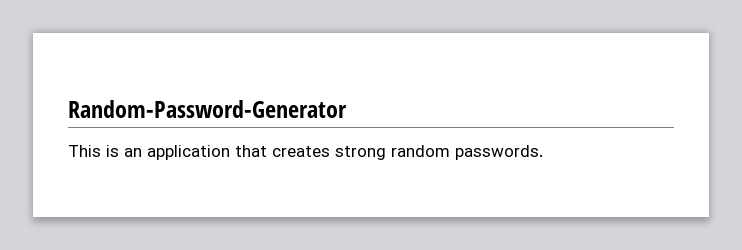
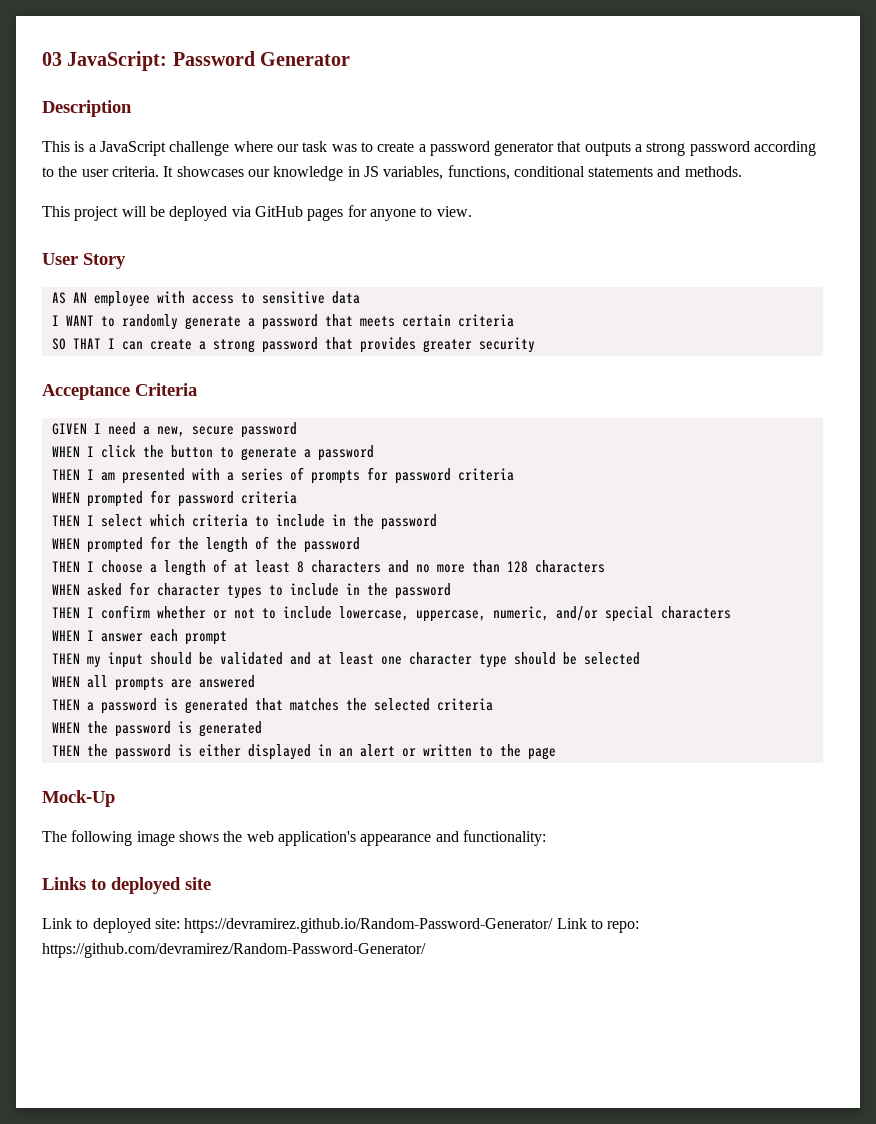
[68,100,347,118] [68,145,543,160] Random-Password-Generator // This is an application that creates strong random passwords. -> [42,51,351,71] [42,100,132,117] [42,141,817,156] [42,165,742,181] [42,205,472,221] [42,253,126,269] [51,291,360,307] [51,314,514,330] [51,337,535,353] [42,383,197,400] [51,422,297,438] [51,445,374,461] [51,467,514,484] [51,490,297,507] [51,514,437,530] [51,536,360,553] [51,559,605,576] [51,582,451,599] [51,605,731,622] [51,629,227,645] [51,652,640,668] [51,675,255,691] [51,698,493,714] [51,721,262,737] [51,744,556,760] [42,790,115,807] [42,830,546,846] [42,877,211,894] [42,918,640,933] [42,943,426,958] 03 JavaScript: Password Generator // Description // This is a JavaScript challenge where our task was to create a password generator that outputs a strong password according to the user criteria. It showcases our knowledge in JS variables, functions, conditional statements and methods. // This project will be deployed via GitHub pages for anyone to view. // User Story // AS AN employee with access to sensitive data // I WANT to randomly generate a password that meets certain criteria // SO THAT I can create a strong password that provides greater security // Acceptance Criteria // GIVEN I need a new, secure password // WHEN I click the button to generate a password // THEN I am presented with a series of prompts for password criteria // WHEN prompted for password criteria // THEN I select which criteria to include in the password // WHEN prompted for the length of the password // THEN I choose a length of at least 8 characters and no more than 128 characters // WHEN asked for character types to include in the password // THEN I confirm whether or not to include lowercase, uppercase, numeric, and/or special characters // WHEN I answer each prompt // THEN my input should be validated and at least one character type should be selected // WHEN all prompts are answered // THEN a password is generated that matches the selected criteria // WHEN the password is generated // THEN the password is either displayed in an alert or written to the page // Mock-Up // The following image shows the web application's appearance and functionality: // Links to deployed site // Link to deployed site: https://devramirez.github.io/Random-Password-Generator/ Link to repo: https://github.com/devramirez/Random-Password-Generator/

